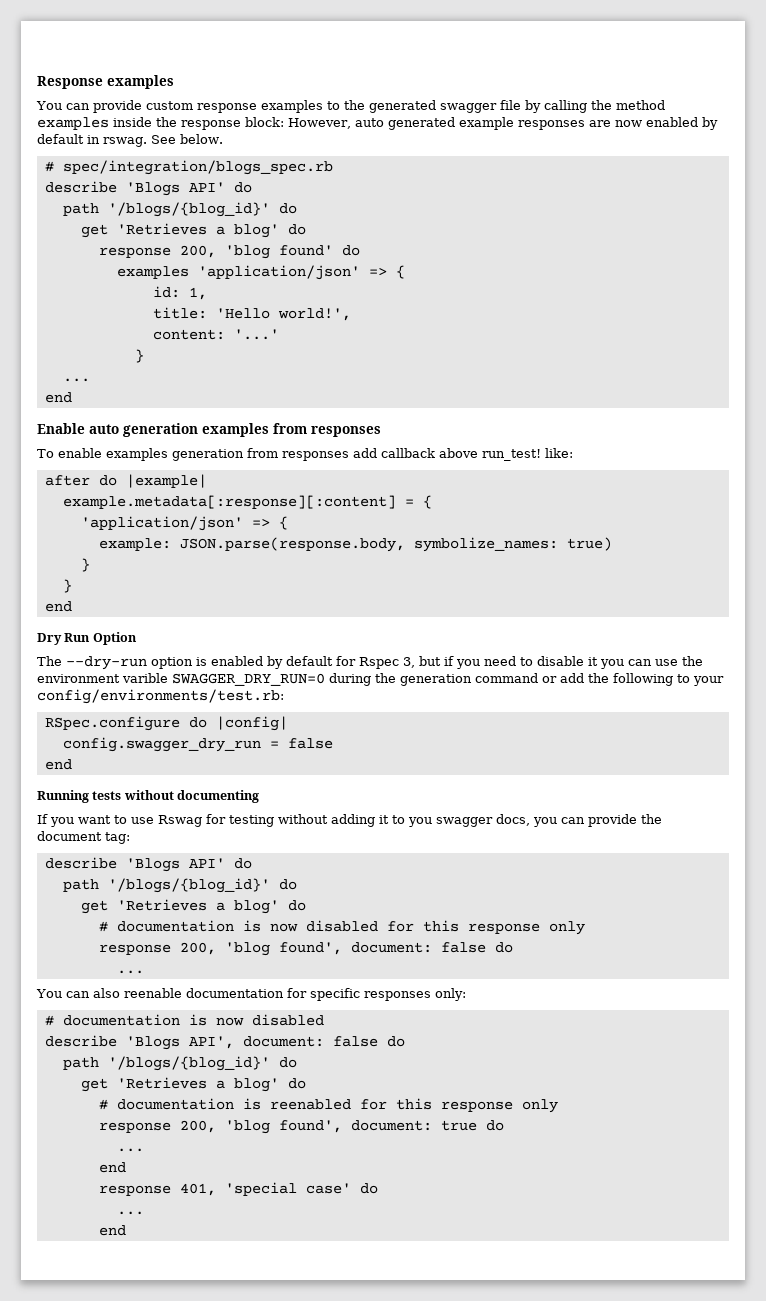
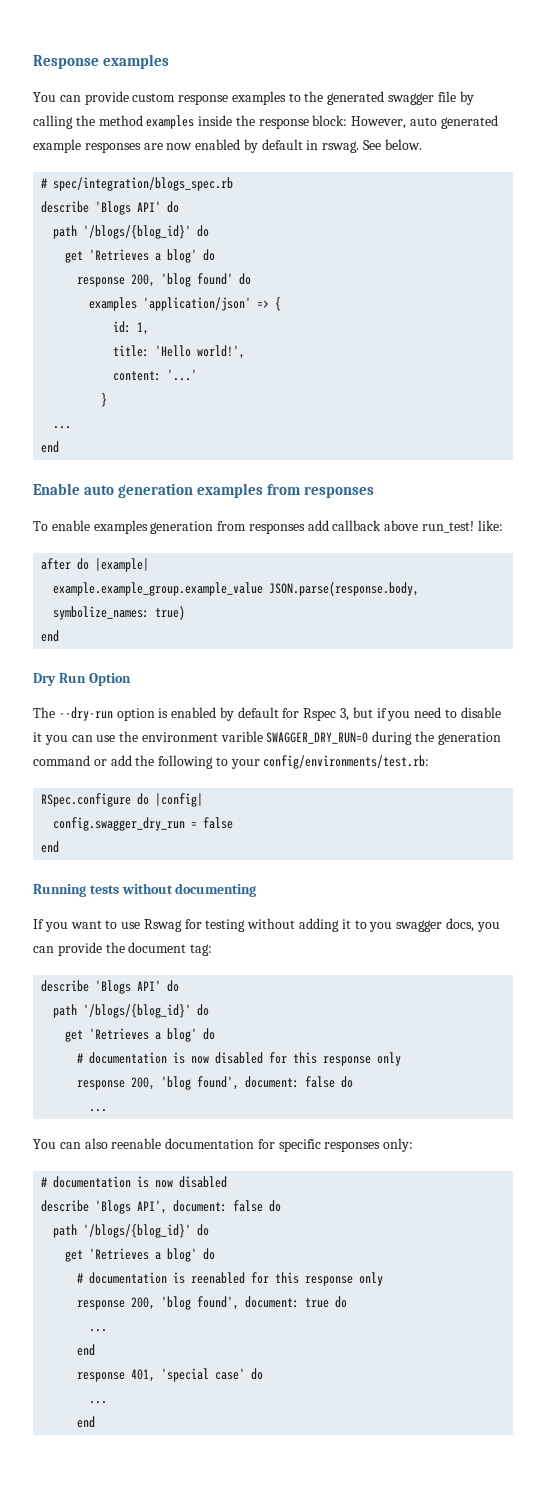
[62,495,432,509] [80,516,288,531] [98,538,171,551] example.metadata[:response][:content] = { // 'application/json' => { // example: -> [53,582,264,596] example.example_group.example_value
[80,558,90,572] [62,579,72,593] // } // } -> (186, 613) none

